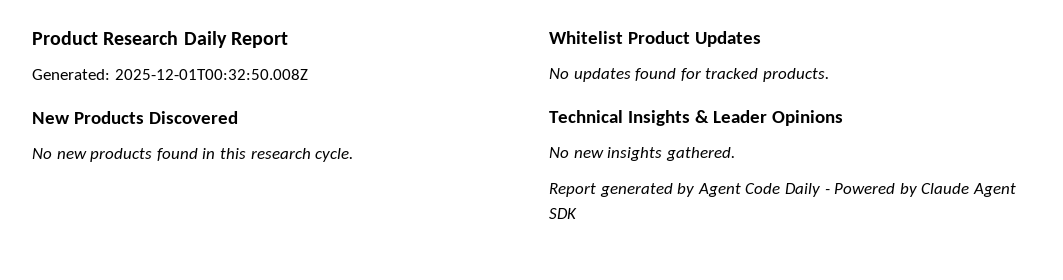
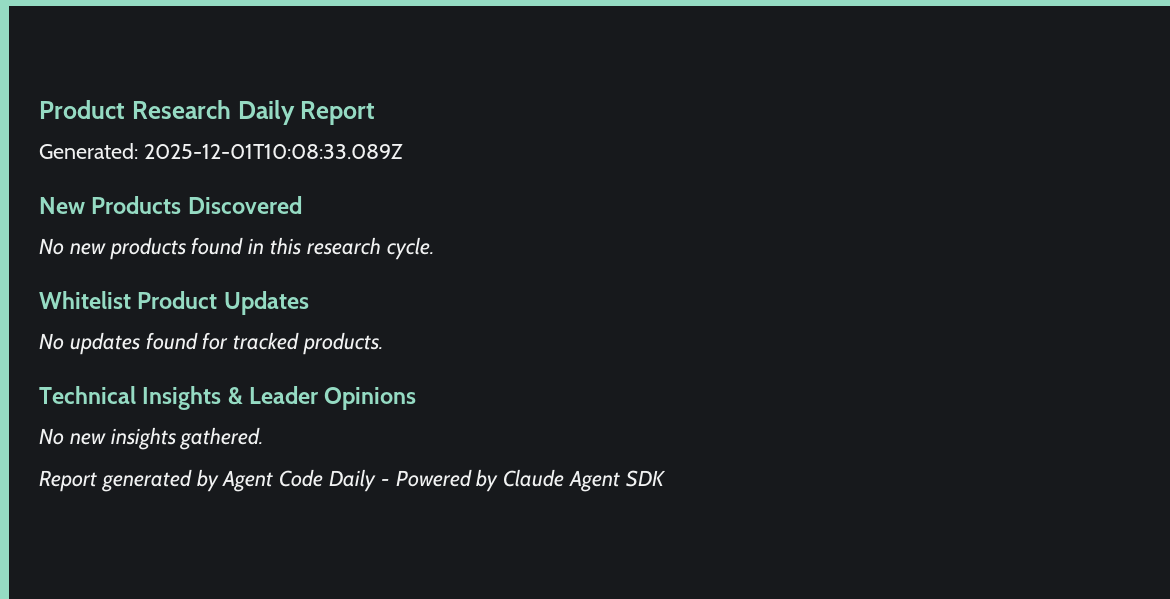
[114,69,308,80] 2025-12-01T00:32:50.008Z -> [143,144,403,159] 2025-12-01T10:08:33.089Z

